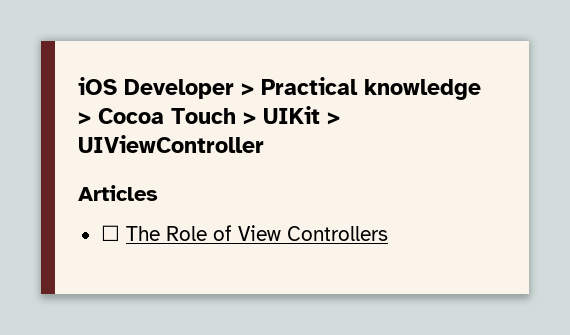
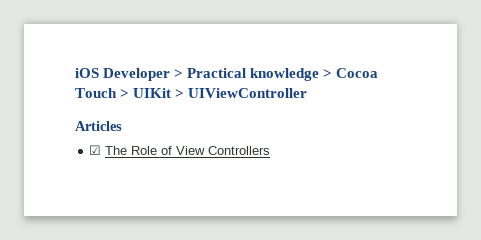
[100,225,120,241] ☐ -> [89,145,102,155] ☑

